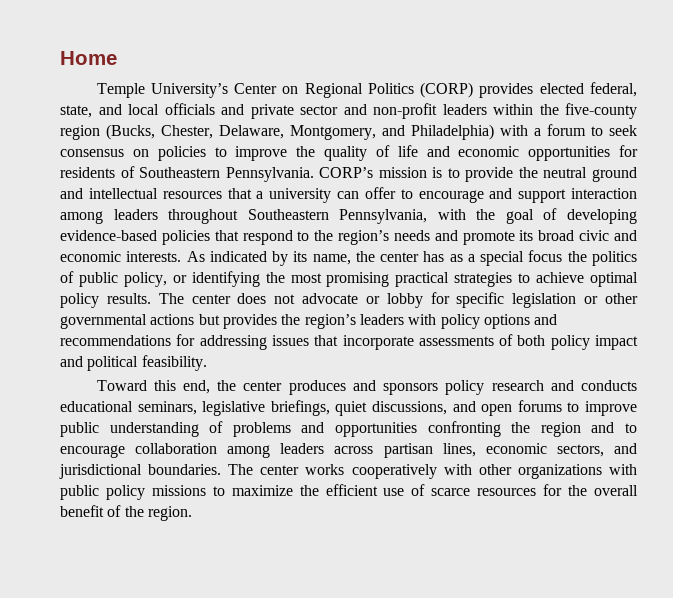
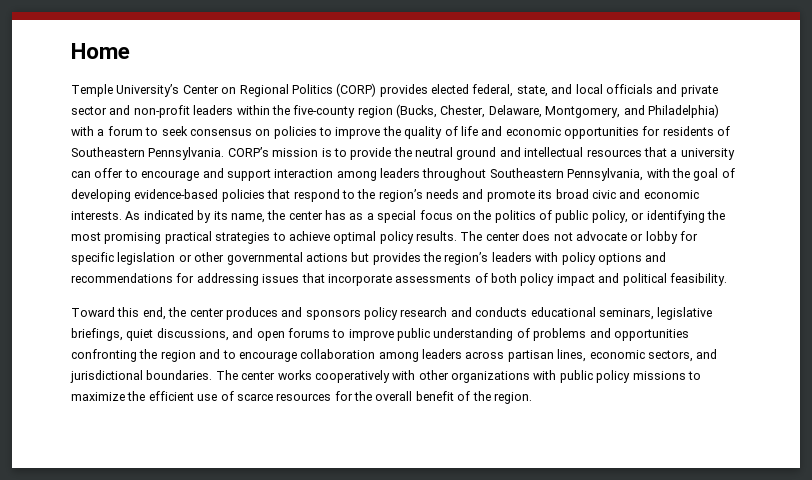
(563, 256) none -> [455,213,471,220] on

